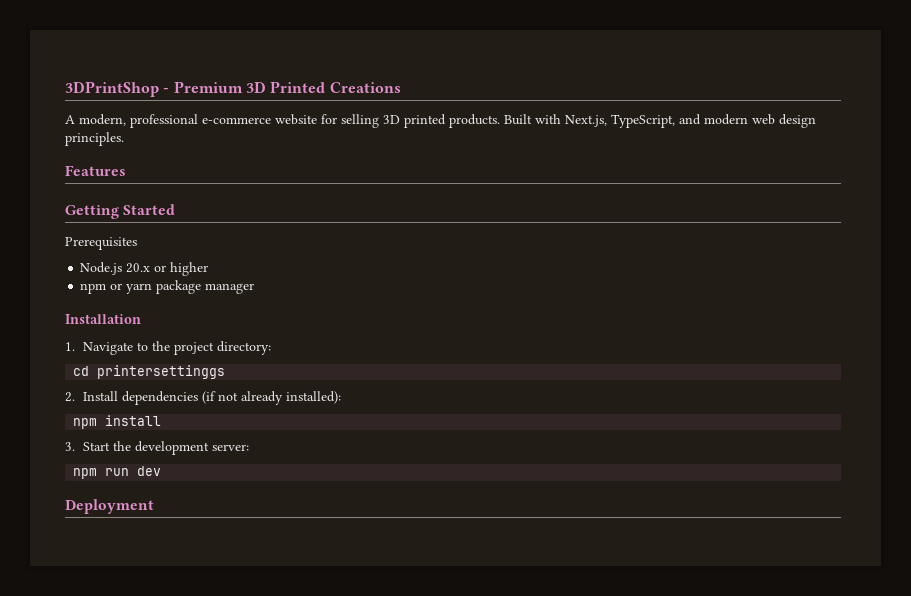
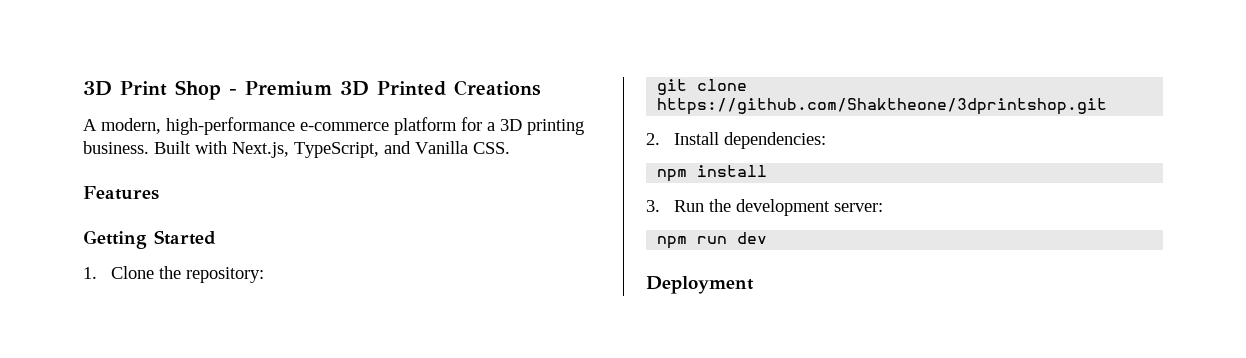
[65,81,159,97] 3DPrintShop -> [83,80,221,100] 3D Print Shop
[130,114,500,128] professional e-commerce website for selling 3D printed products. -> [166,117,584,135] [83,141,149,154] high-performance e-commerce platform for a 3D printing business.
[704,114,816,128] [65,132,124,146] modern web design principles. -> [415,141,510,154] Vanilla CSS.
[65,237,137,250] [80,262,209,276] [80,280,255,294] [65,314,141,324] [65,341,271,355] [73,365,226,379] [65,391,341,405] Prerequisites // Node.js 20.x or higher // npm or yarn package manager // Installation // 1. Navigate to the project directory: // cd printersettinggs // 2. Install dependencies (if not already installed): -> [83,266,264,283] [657,79,748,95] [657,98,1108,115] [646,132,826,149] 1. Clone the repository: // git clone https://github.com/Shaktheone/3dprintshop.git // 2. Install dependencies:
[82,442,110,451] Start -> [673,200,704,212] Run

